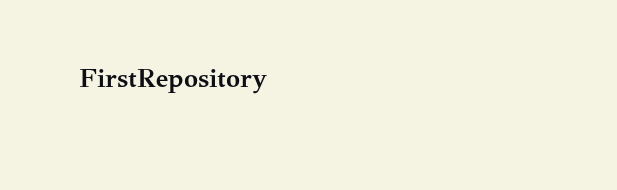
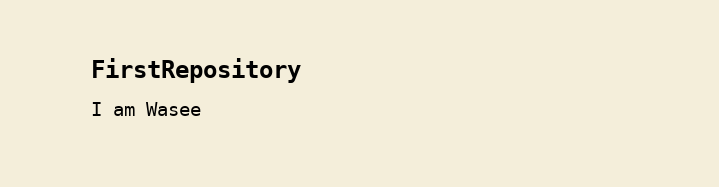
(267, 81) none -> [91,102,201,116] // I am Wasee

